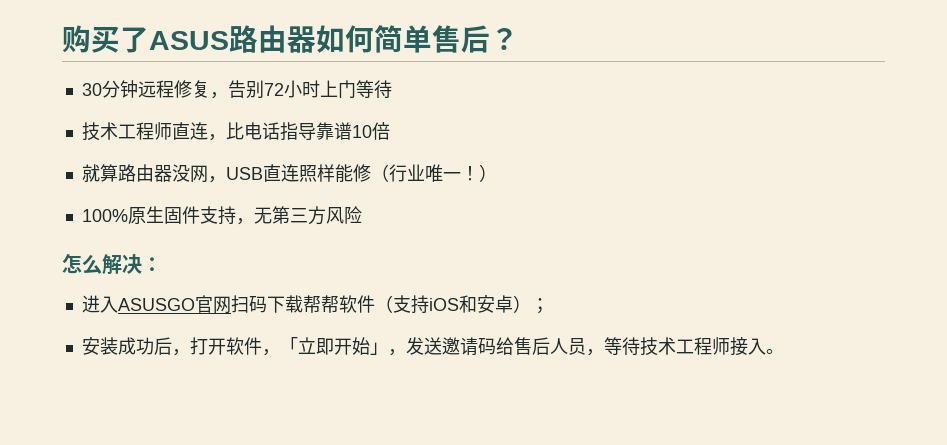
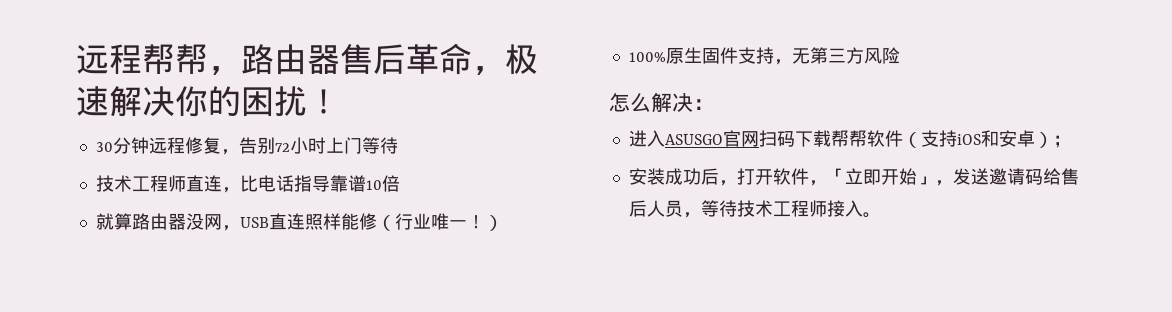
[62,25,519,53] 购买了ASUS路由器如何简单售后？ -> [76,43,538,75] [76,86,340,117] 远程帮帮，路由器售后革命，极速解决你的困扰！

